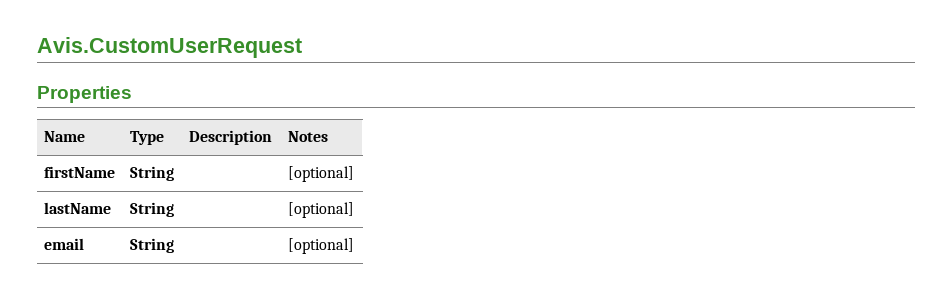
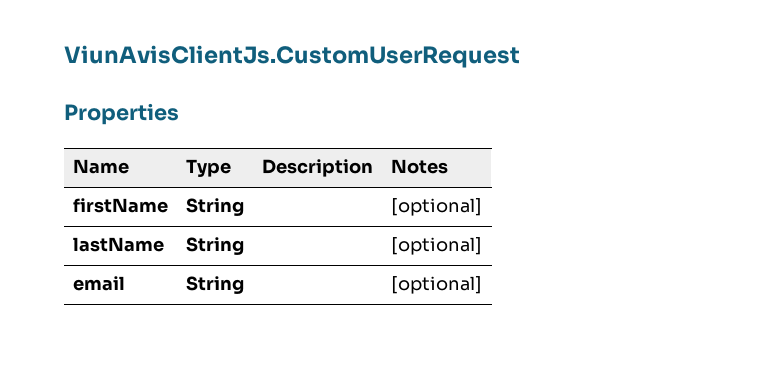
[37,37,302,58] Avis.CustomUserRequest -> [64,45,520,68] ViunAvisClientJs.CustomUserRequest

